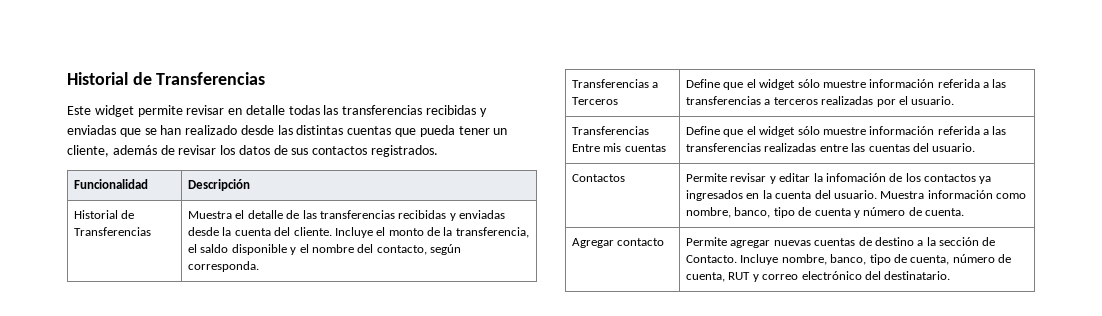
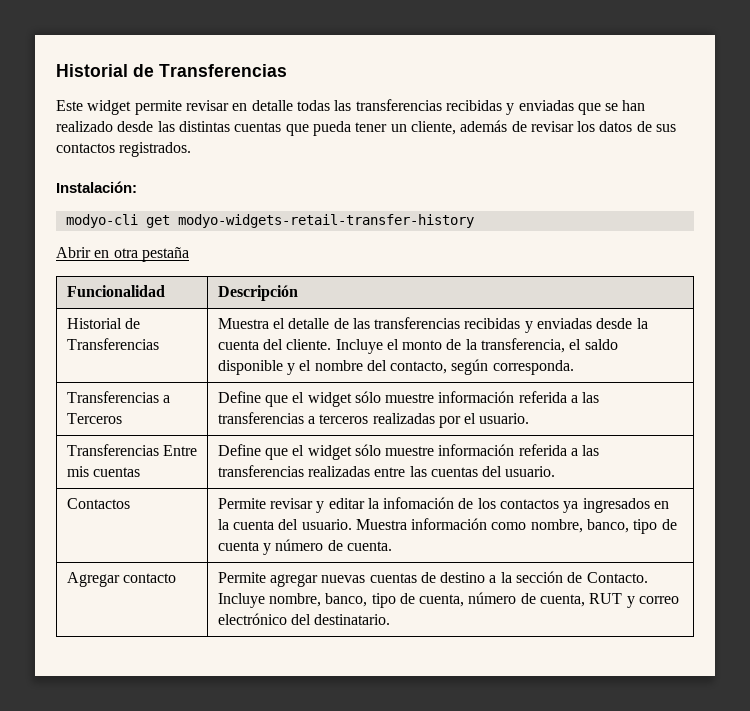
(439, 151) none -> [56,181,137,193] [65,214,474,228] [56,247,189,262] // Instalación: // modyo-cli get modyo-widgets-retail-transfer-history // Abrir en otra pestaña

